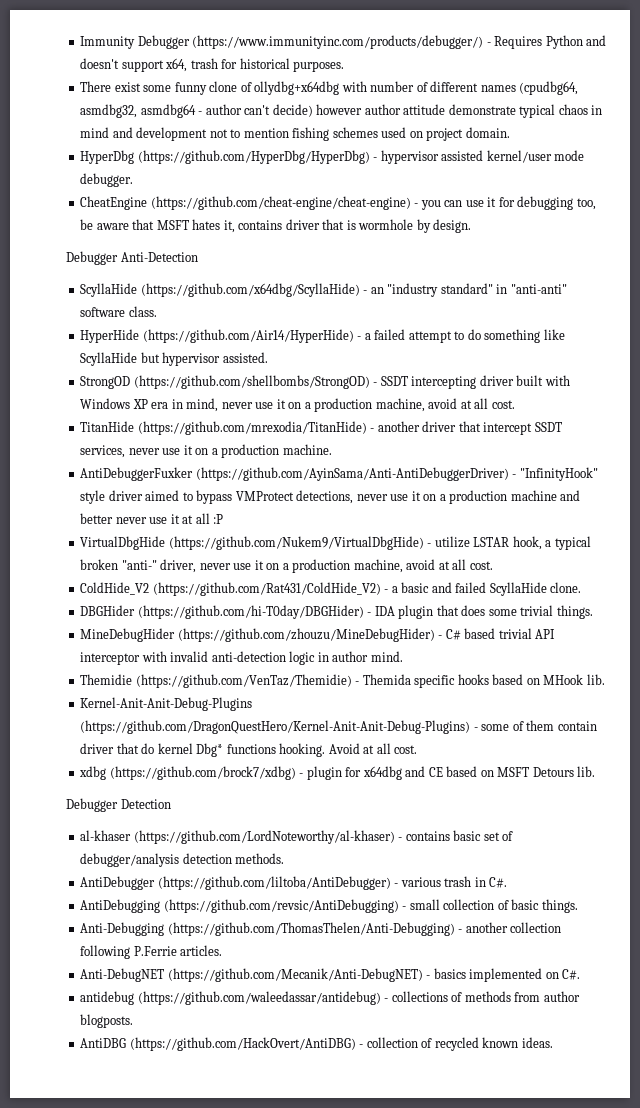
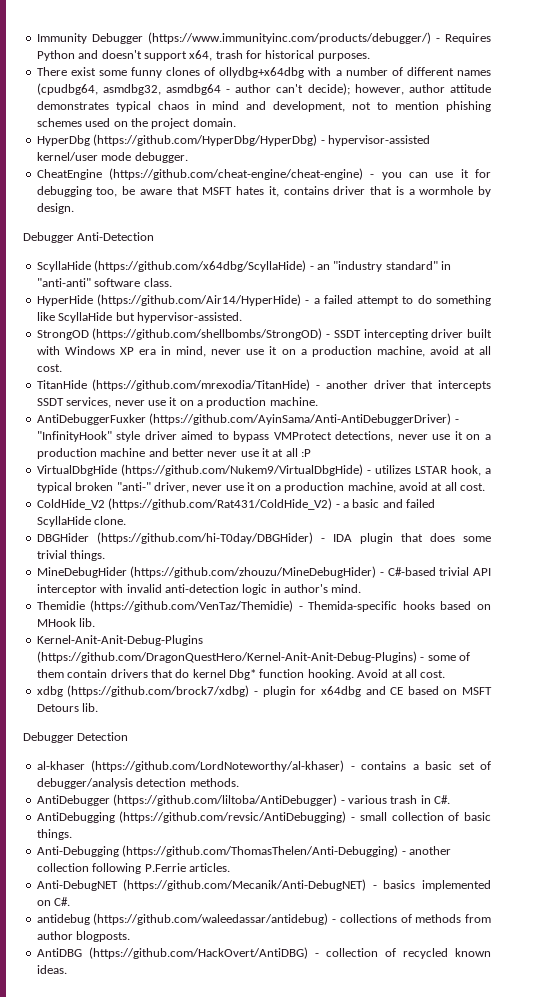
[209,81,238,92] clone -> [166,67,201,76] clones
(367, 86) none -> [335,70,342,76] a
[272,104,363,117] decide) however -> [307,83,404,95] decide); however,
[448,104,516,115] demonstrate -> [36,101,109,110] demonstrates
[136,127,208,141] development -> [273,101,346,112] development,
[292,127,330,141] fishing -> [446,101,492,112] phishing
(423, 134) none -> [130,118,148,127] the
[380,150,484,164] hypervisor assisted -> [327,135,430,146] hypervisor-assisted
(356, 225) none -> [408,189,415,195] a
[162,352,268,366] hypervisor assisted. -> [136,312,242,323] hypervisor-assisted.
[483,422,533,435] intercept -> [437,380,491,391] intercepts
[434,536,470,548] utilize -> [374,465,411,474] utilizes
[445,628,496,640] C# based -> [387,567,436,576] C#-based
[332,651,369,662] author -> [284,584,328,593] author's
[362,674,456,688] Themida specific -> [308,601,398,612] Themida-specific
[80,743,115,754] driver -> [110,669,148,678] drivers
[226,744,276,754] functions -> [259,669,305,678] function
(450, 836) none -> [412,764,419,770] a

